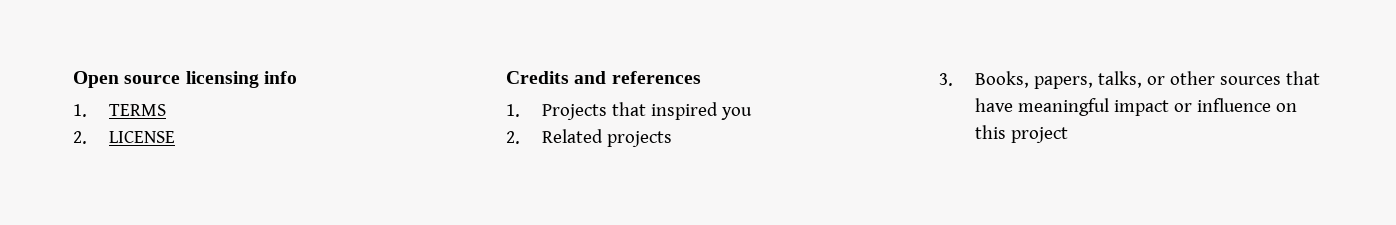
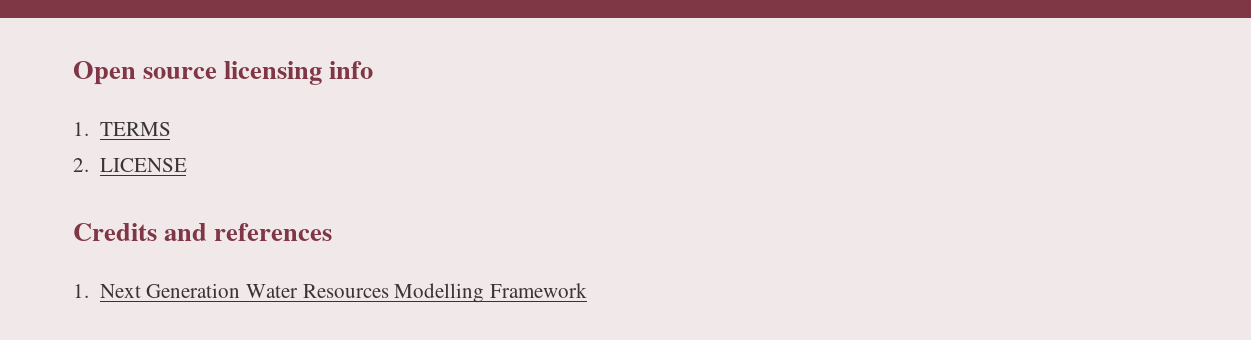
[542,102,753,120] [506,129,673,147] [939,71,1321,89] [975,98,1298,116] [975,125,1069,143] Projects that inspired you // 2. Related projects // 3. Books, papers, talks, or other sources that have meaningful impact or influence on this project -> [99,283,587,303] Next Generation Water Resources Modelling Framework

